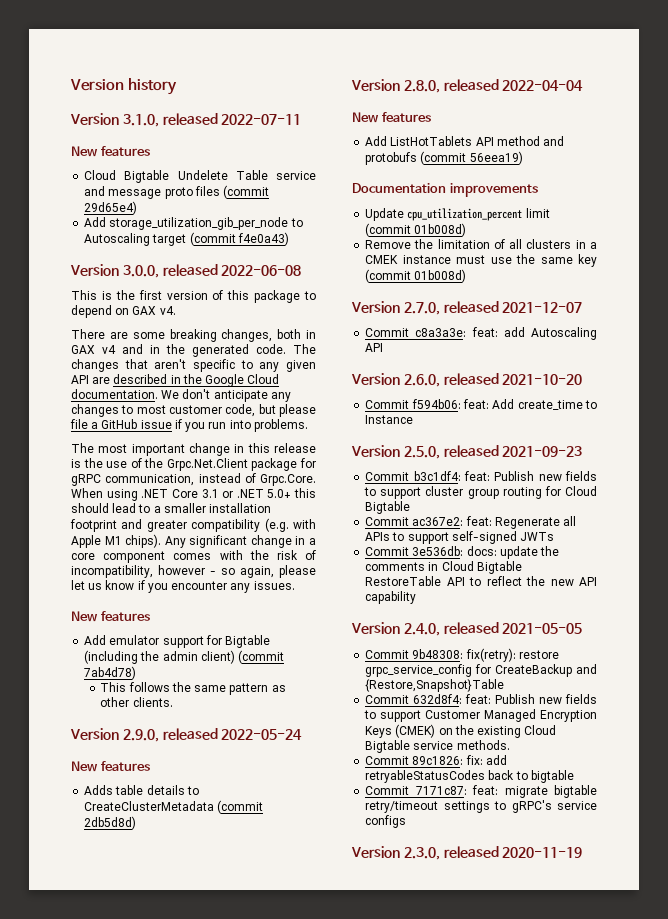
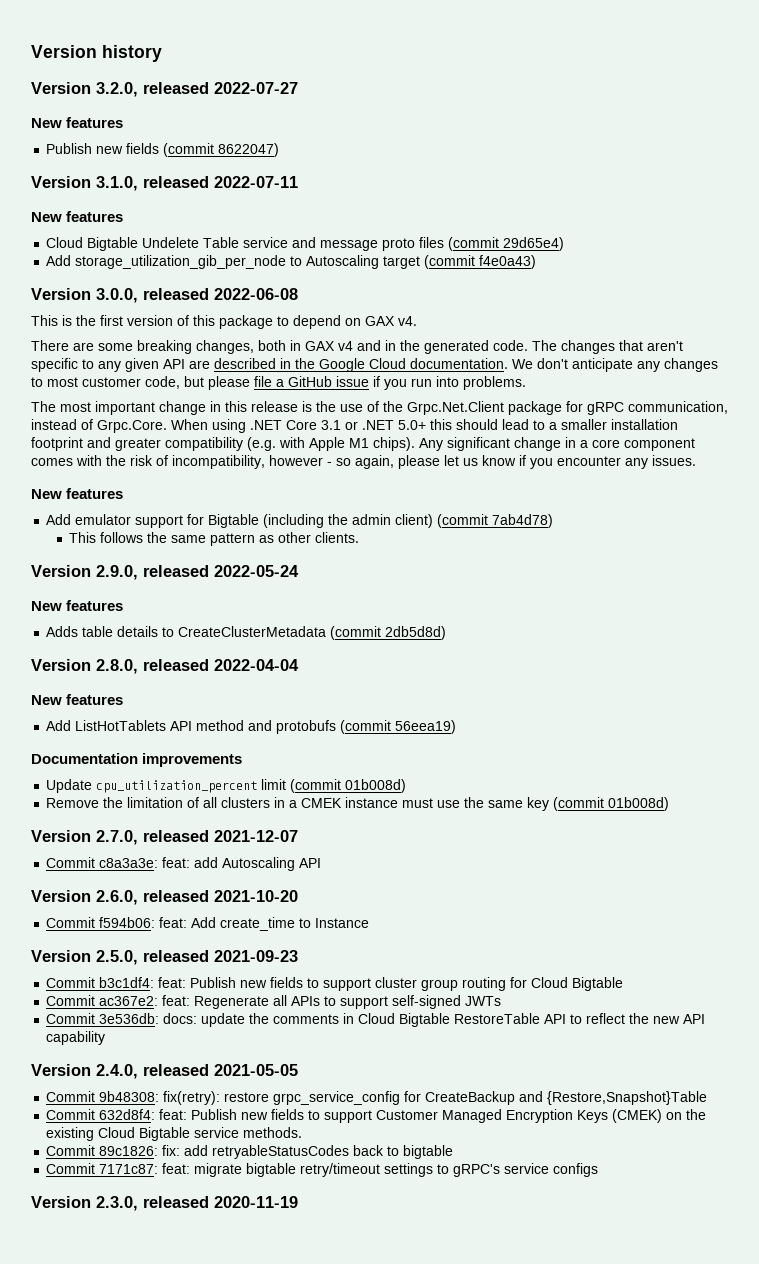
(178, 86) none -> [31,82,298,97] [31,117,124,128] [46,143,280,157] // Version 3.2.0, released 2022-07-27 // New features // Publish new fields (commit 8622047)

